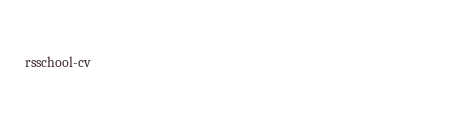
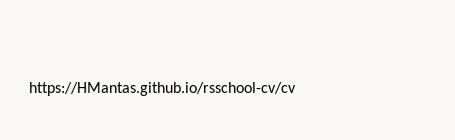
[25,56,91,67] rsschool-cv -> [29,82,296,96] https://HMantas.github.io/rsschool-cv/cv

